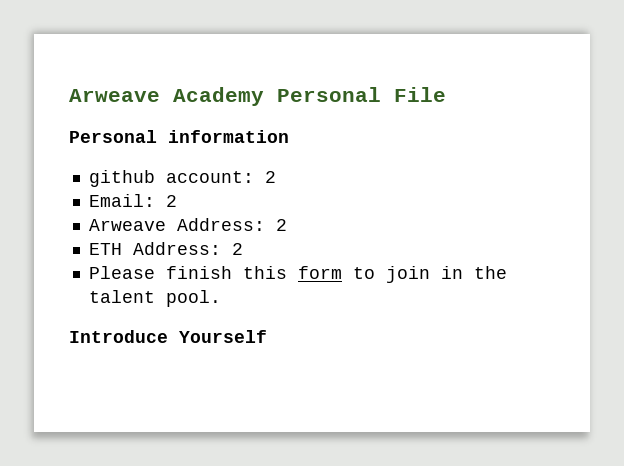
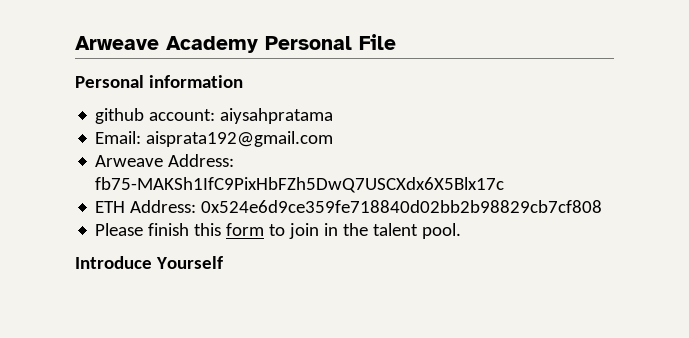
[264,171,276,183] 2 -> [220,108,334,124] aiysahpratama
[165,195,177,207] 2 -> [146,131,334,147] aisprata192@gmail.com
[275,219,287,231] 2 -> [95,177,505,193] fb75-MAKSh1IfC9PixHbFZh5DwQ7USCXdx6X5Blx17c
[231,243,243,255] 2 -> [201,200,603,213] 0x524e6d9ce359fe718840d02bb2b98829cb7cf808

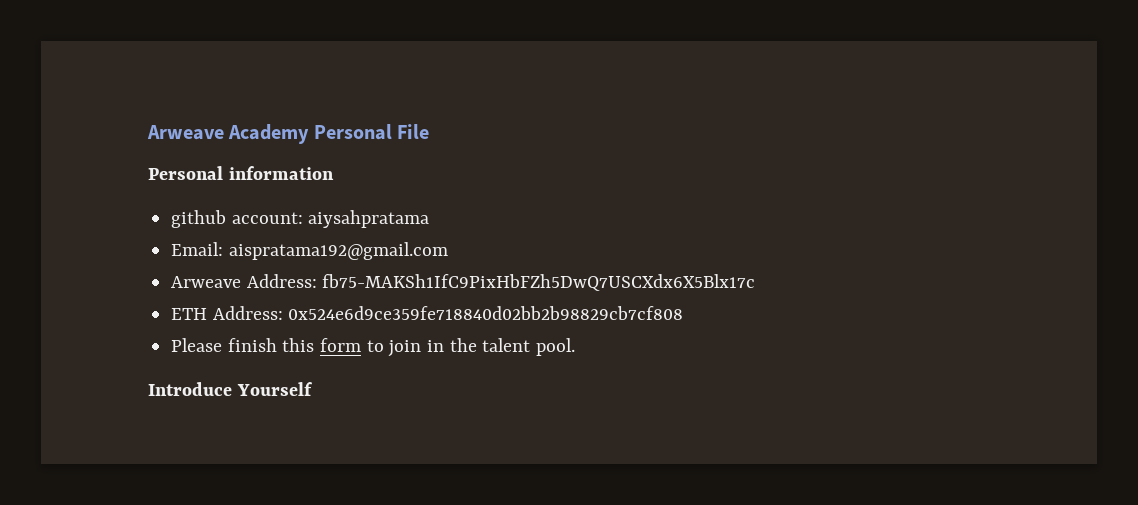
[146,131,334,147] aisprata192@gmail.com -> [228,242,448,260] aispratama192@gmail.com

